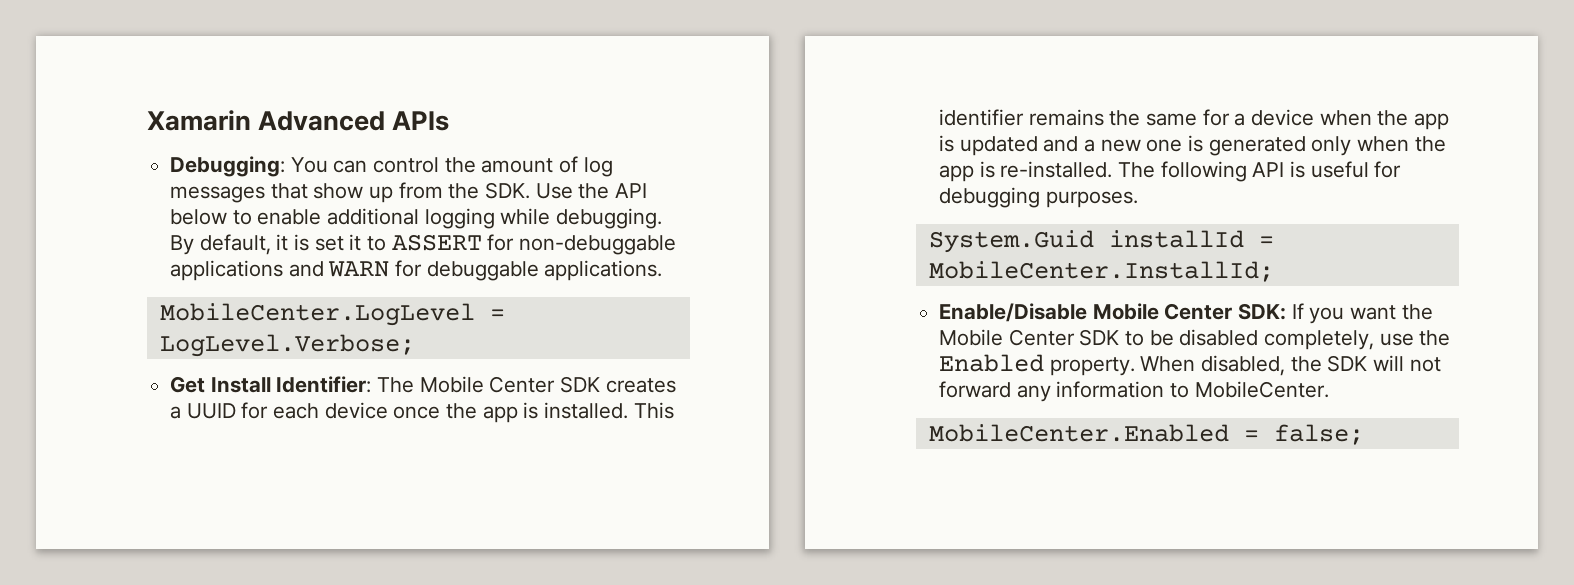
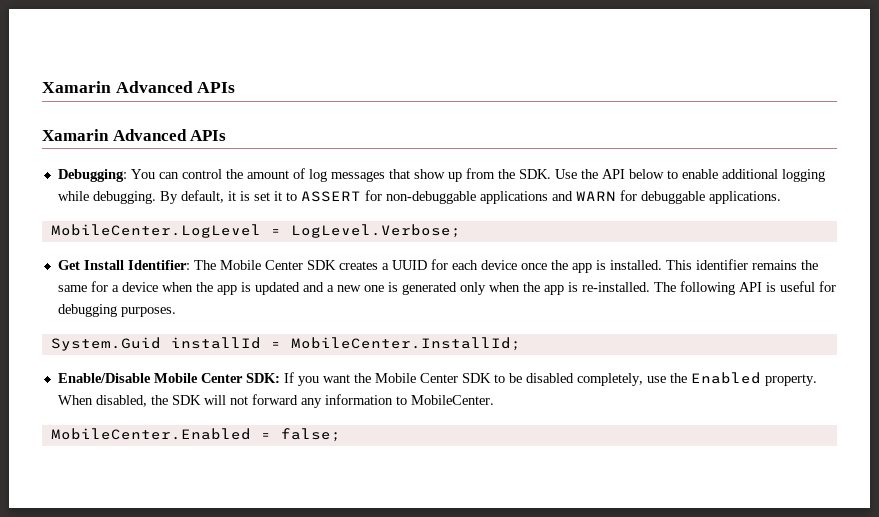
[147,110,450,131] Xamarin Advanced APIs -> [42,81,236,93] [42,129,227,141] Xamarin Advanced APIs // Xamarin Advanced APIs

